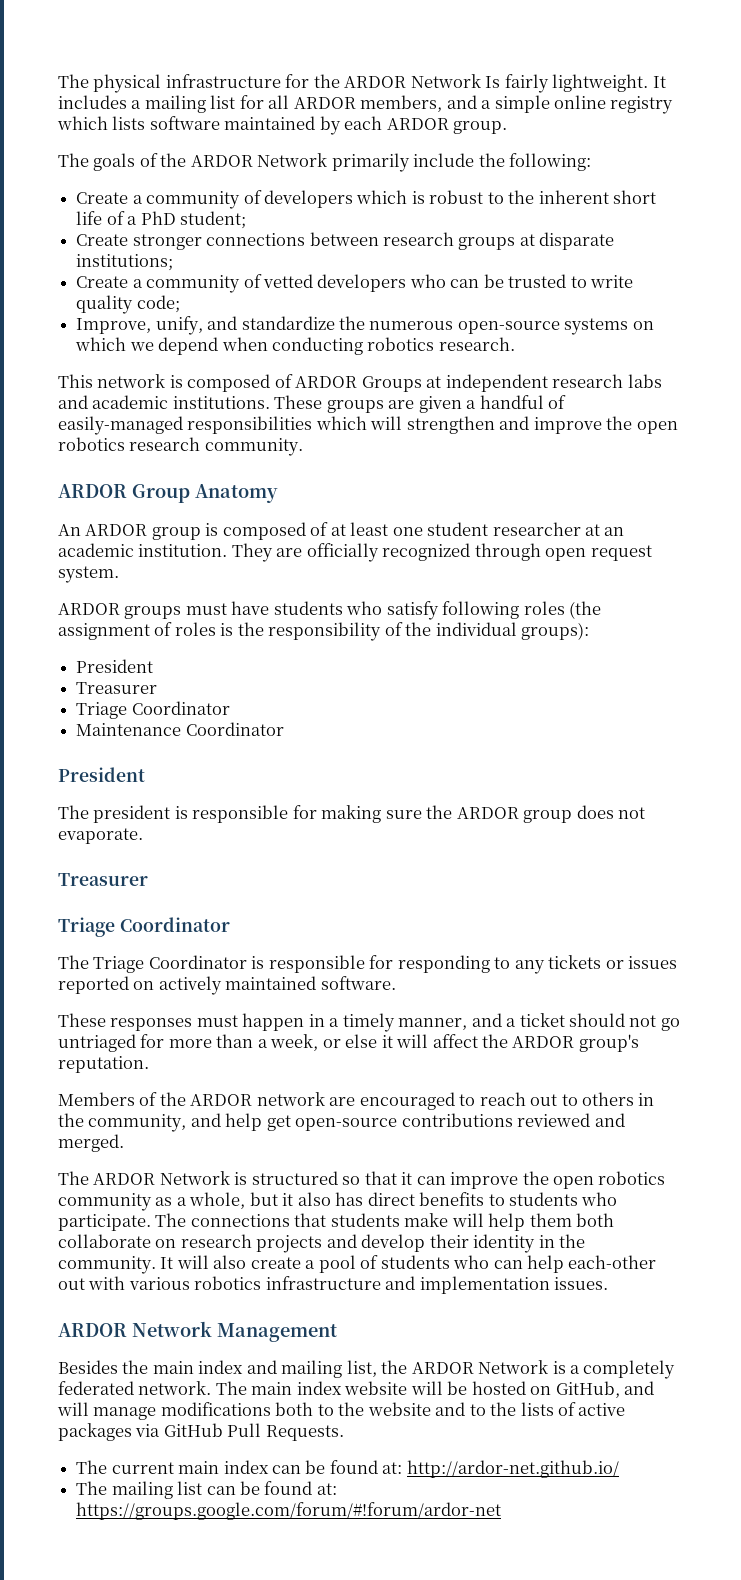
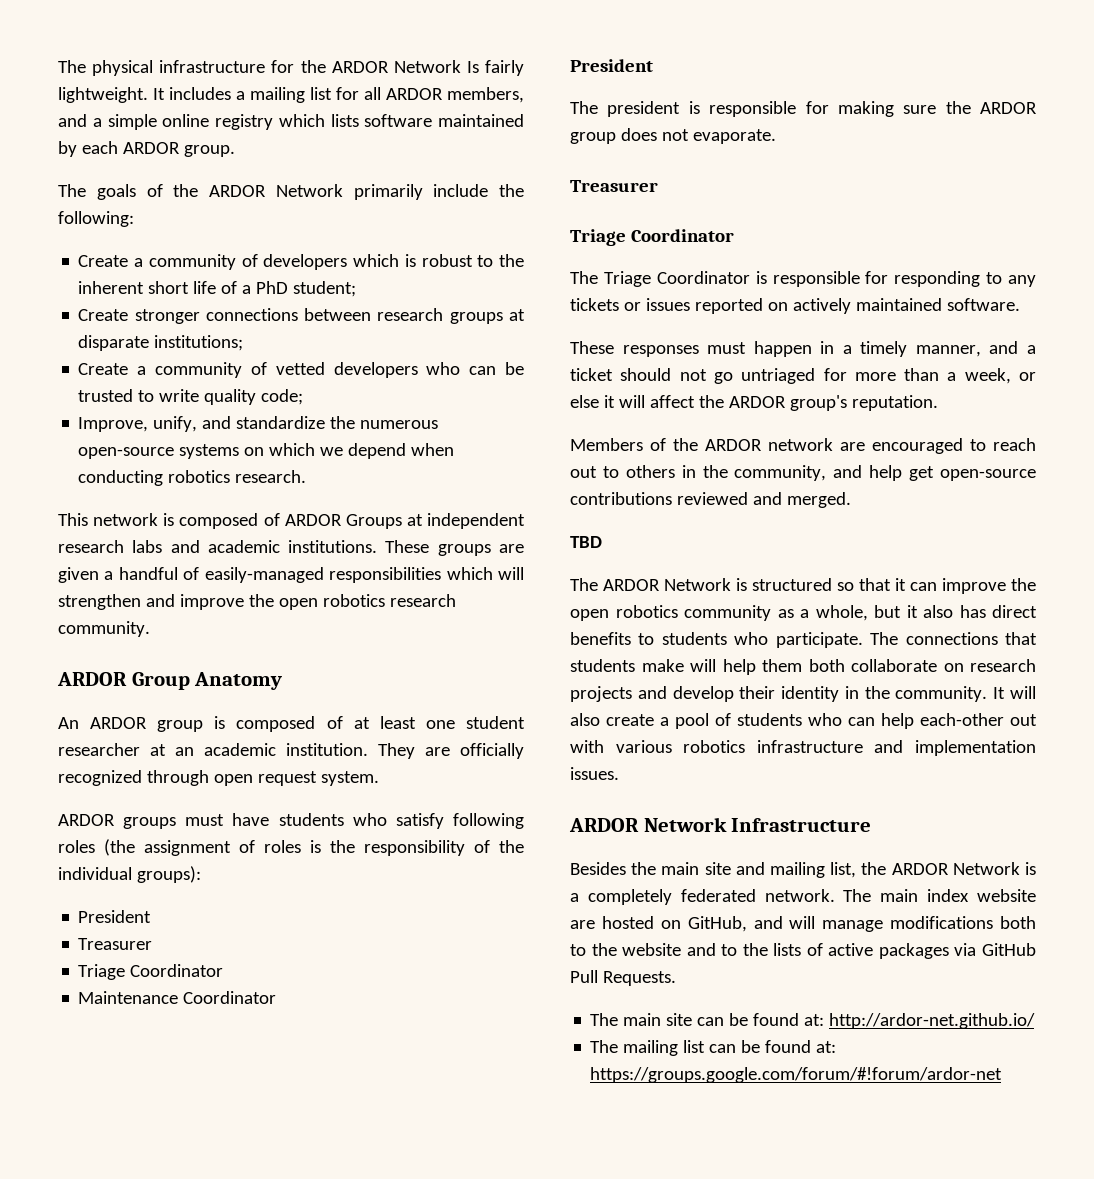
(124, 1143) none -> [570,536,602,548] // TBD
[217,1323,337,1342] Management -> [731,818,872,832] Infrastructure
[198,1360,244,1374] index -> [704,862,731,875] site
[410,1381,468,1395] will be -> [570,920,595,929] are
[111,1460,269,1474] current main index -> [623,1013,693,1026] main site

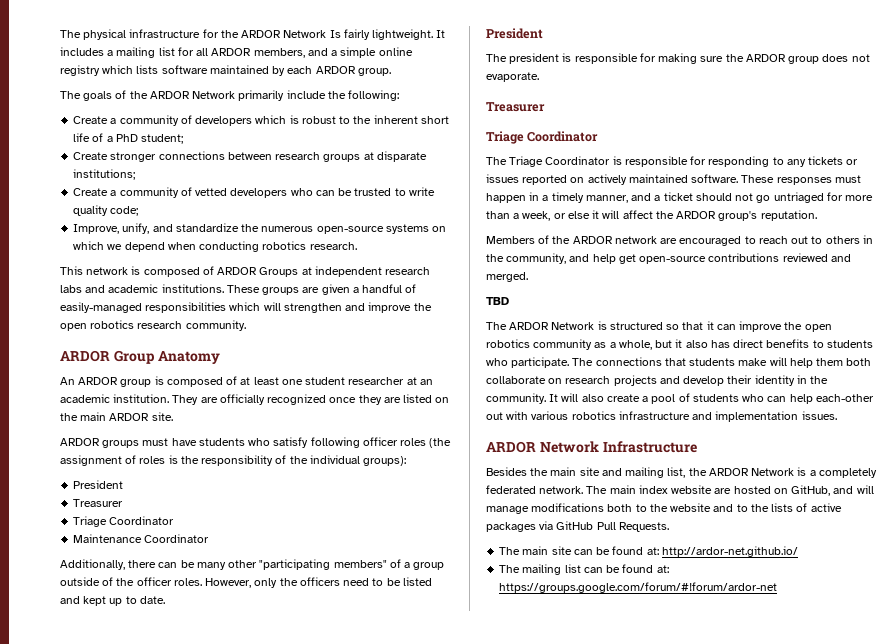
[146,770,379,786] through open request system. -> [329,394,450,405] [60,412,173,421] once they are listed on the main ARDOR site.
(524, 821) none -> [362,437,398,446] officer
(277, 997) none -> [60,559,445,570] [60,577,432,588] [60,596,165,606] // Additionally, there can be many other "participating members" of a group outside of the officer roles. However, only the officers need to be listed and kept up to date.
(1020, 304) // -> (739, 178) none

